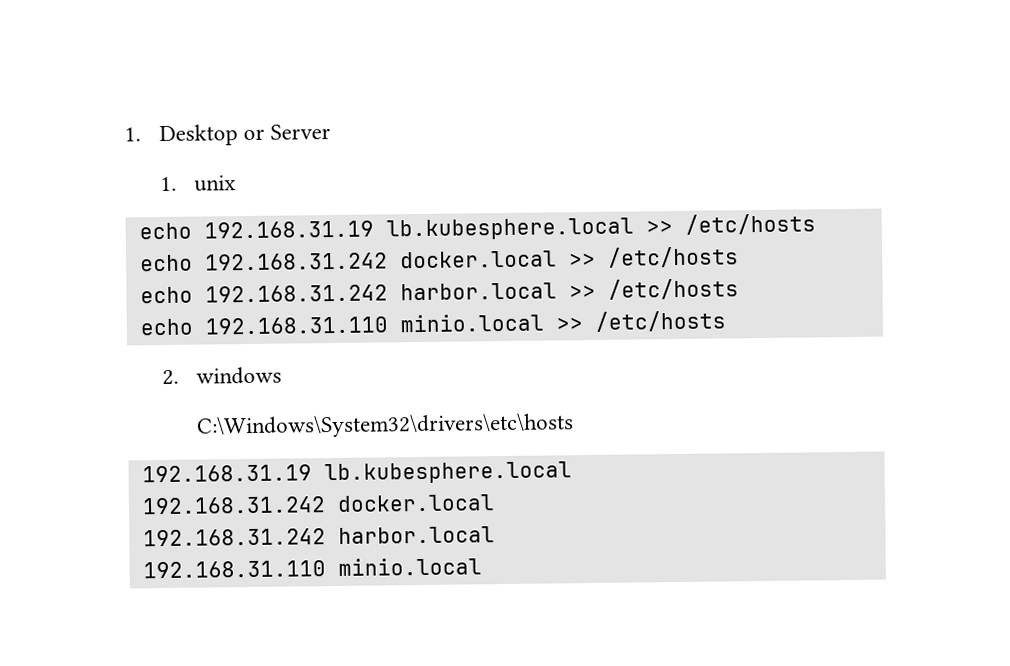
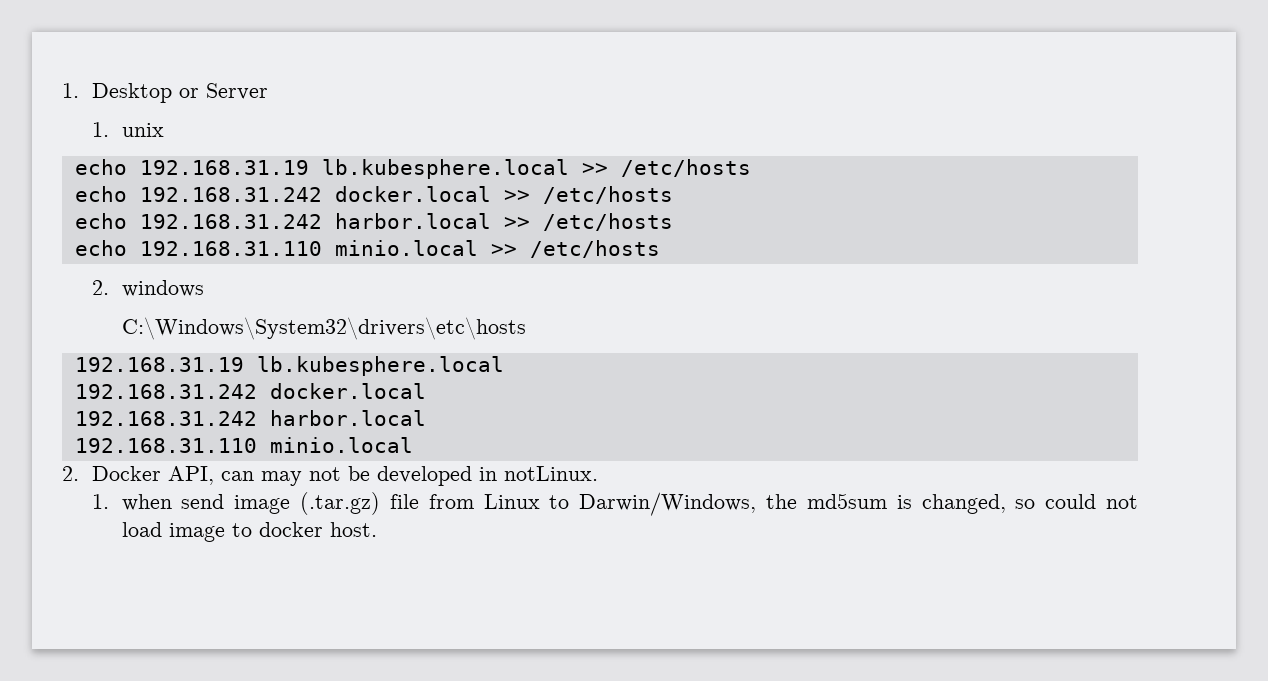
(482, 566) none -> [62,466,598,486] [91,492,1138,516] [121,522,377,542] // 2. Docker API, can may not be developed in notLinux. // 1. when send image (.tar.gz) file from Linux to Darwin/Windows, the md5sum is changed, so could not load image to docker host.

